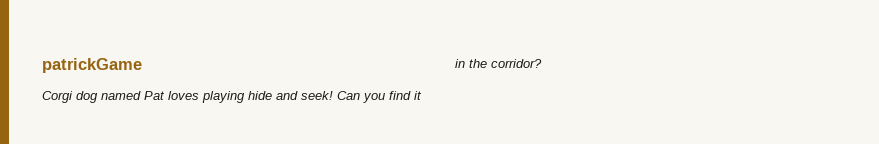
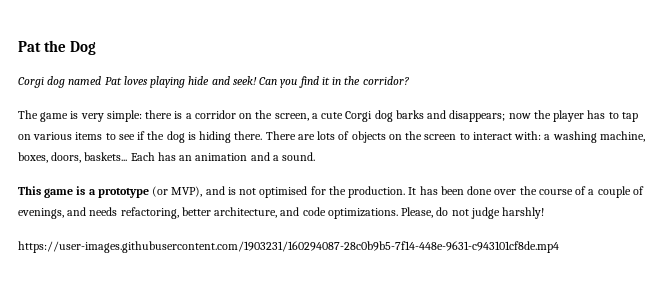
[42,58,142,73] patrickGame -> [18,40,97,55] Pat the Dog
(542, 63) none -> [18,110,638,122] [18,131,645,143] [18,152,316,163] [18,186,644,198] [18,207,545,219] [18,241,559,253] // The game is very simple: there is a corridor on the screen, a cute Corgi dog barks and disappears; now the player has to tap on various items to see if the dog is hiding there. There are lots of objects on the screen to interact with: a washing machine, boxes, doors, baskets... Each has an animation and a sound. // This game is a prototype (or MVP), and is not optimised for the production. It has been done over the course of a couple of evenings, and needs refactoring, better architecture, and code optimizations. Please, do not judge harshly! // https://user-images.githubusercontent.com/1903231/160294087-28c0b9b5-7f14-448e-9631-c943101cf8de.mp4

